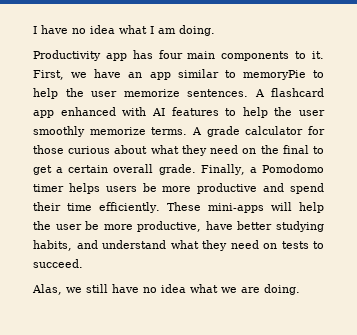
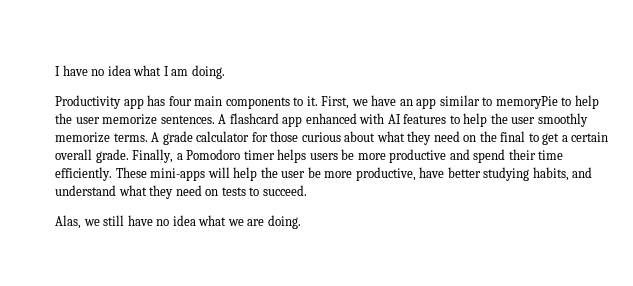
[262,164,324,173] Pomodomo -> [186,149,241,160] Pomodoro

